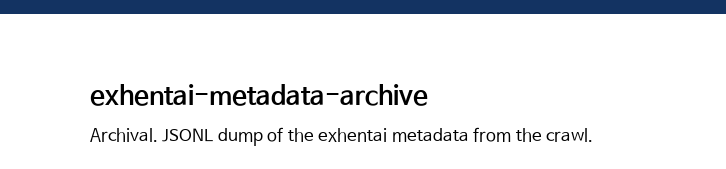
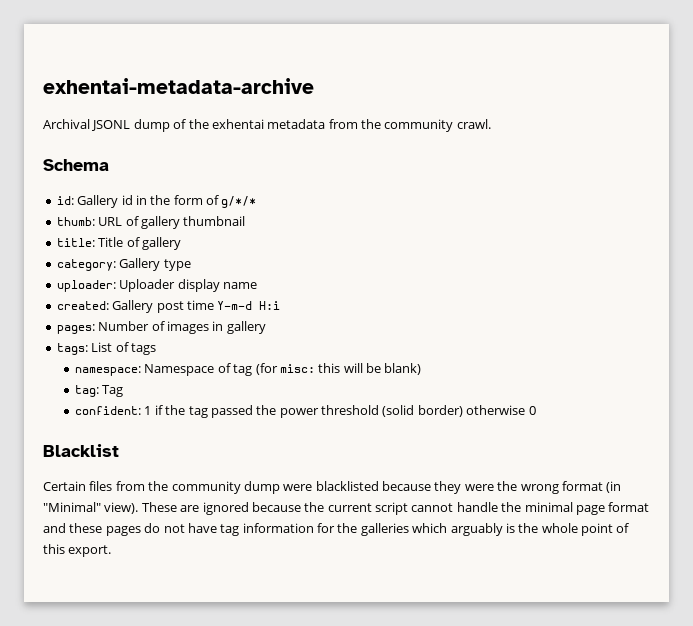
[90,128,158,142] Archival. -> [43,119,90,129] Archival
(542, 135) none -> [384,119,454,132] community
(594, 135) none -> [43,159,109,171] [56,195,257,208] [56,216,246,229] [56,237,181,250] [56,258,191,271] [56,279,257,292] [56,300,281,313] [56,321,266,334] [56,342,156,355] [75,363,422,376] [75,385,124,397] [75,405,536,418] [43,444,119,457] [43,481,622,494] [43,502,650,515] [43,523,630,536] [43,544,112,557] // Schema // id: Gallery id in the form of g/*/* // thumb: URL of gallery thumbnail // title: Title of gallery // category: Gallery type // uploader: Uploader display name // created: Gallery post time Y-m-d H:i // pages: Number of images in gallery // tags: List of tags // namespace: Namespace of tag (for misc: this will be blank) // tag: Tag // confident: 1 if the tag passed the power threshold (solid border) otherwise 0 // Blacklist // Certain files from the community dump were blacklisted because they were the wrong format (in "Minimal" view). These are ignored because the current script cannot handle the minimal page format and these pages do not have tag information for the galleries which arguably is the whole point of this export.

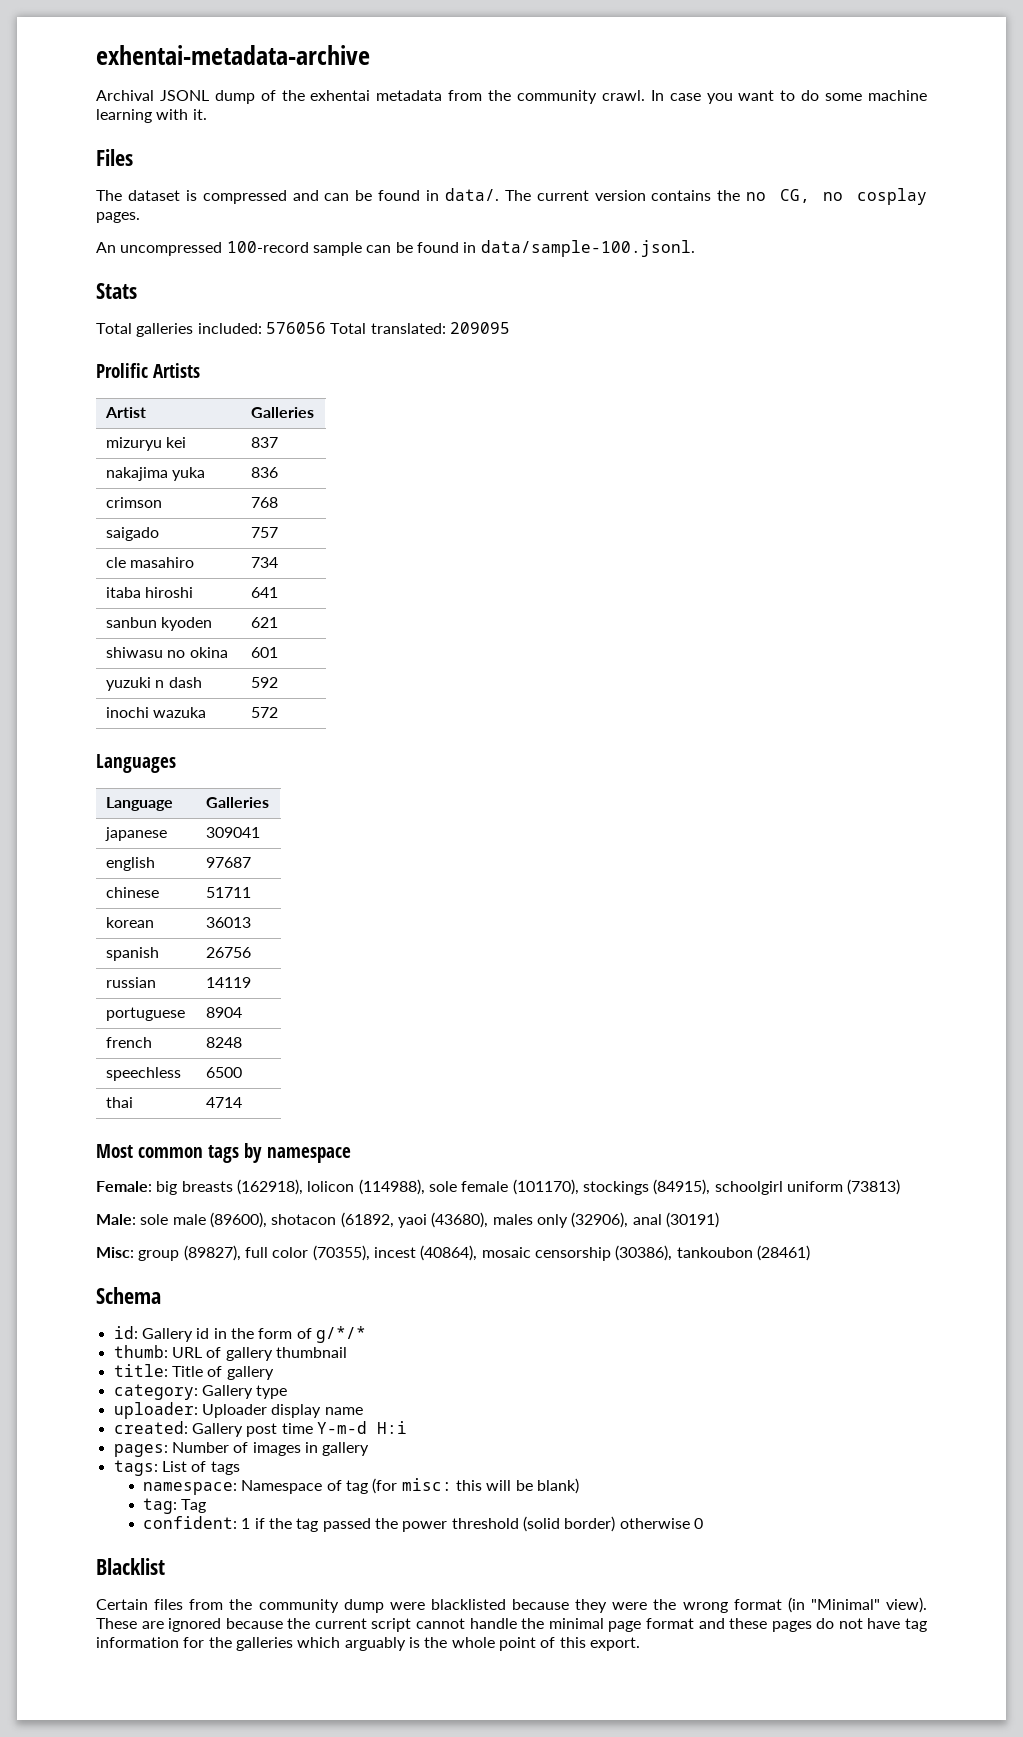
(491, 124) none -> [650,90,928,104] [96,109,207,123] [96,149,133,166] [96,188,928,205] [96,212,140,223] [96,240,695,257] [96,283,137,299] [96,322,510,337] [96,363,201,378] [105,407,147,418] [251,407,315,418] [106,437,187,451] [251,437,279,448] [106,467,206,481] [251,467,279,478] [106,497,163,508] [251,497,279,508] [106,527,160,541] [251,527,279,538] [106,557,195,568] [251,557,279,568] [106,587,194,598] [251,587,279,598] [106,617,213,631] [251,617,279,628] [106,647,228,658] [251,647,279,658] [106,677,202,691] [251,677,279,688] [106,707,207,718] [251,707,279,718] [96,754,176,773] [106,797,174,811] [206,797,270,808] [105,827,168,841] [206,827,261,838] [106,857,156,871] [206,857,252,868] [106,887,160,898] [206,887,252,898] [106,917,155,928] [206,917,252,928] [106,947,160,961] [206,947,252,958] [106,977,157,988] [206,977,252,988] [106,1007,186,1021] [206,1007,243,1018] [106,1037,153,1048] [206,1037,243,1048] [106,1067,182,1081] [206,1067,243,1078] [106,1097,134,1108] [206,1097,243,1108] [96,1143,351,1163] [96,1179,901,1195] [96,1212,719,1228] [96,1245,810,1261] In case you want to do some machine learning with it. // Files // The dataset is compressed and can be found in data/. The current version contains the no CG, no cosplay pages. // An uncompressed 100-record sample can be found in data/sample-100.jsonl. // Stats // Total galleries included: 576056 Total translated: 209095 // Prolific Artists // Artist | Galleries // mizuryu kei | 837 // nakajima yuka | 836 // crimson | 768 // saigado | 757 // cle masahiro | 734 // itaba hiroshi | 641 // sanbun kyoden | 621 // shiwasu no okina | 601 // yuzuki n dash | 592 // inochi wazuka | 572 // Languages // Language | Galleries // japanese | 309041 // english | 97687 // chinese | 51711 // korean | 36013 // spanish | 26756 // russian | 14119 // portuguese | 8904 // french | 8248 // speechless | 6500 // thai | 4714 // Most common tags by namespace // Female: big breasts (162918), lolicon (114988), sole female (101170), stockings (84915), schoolgirl uniform (73813) // Male: sole male (89600), shotacon (61892, yaoi (43680), males only (32906), anal (30191) // Misc: group (89827), full color (70355), incest (40864), mosaic censorship (30386), tankoubon (28461)

